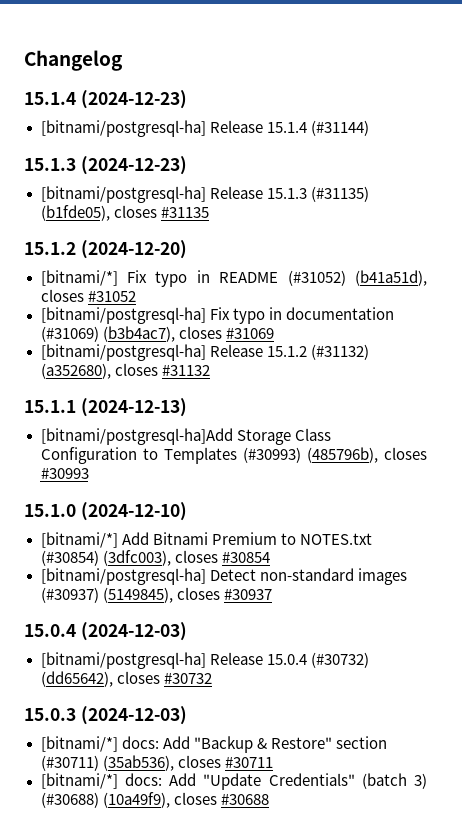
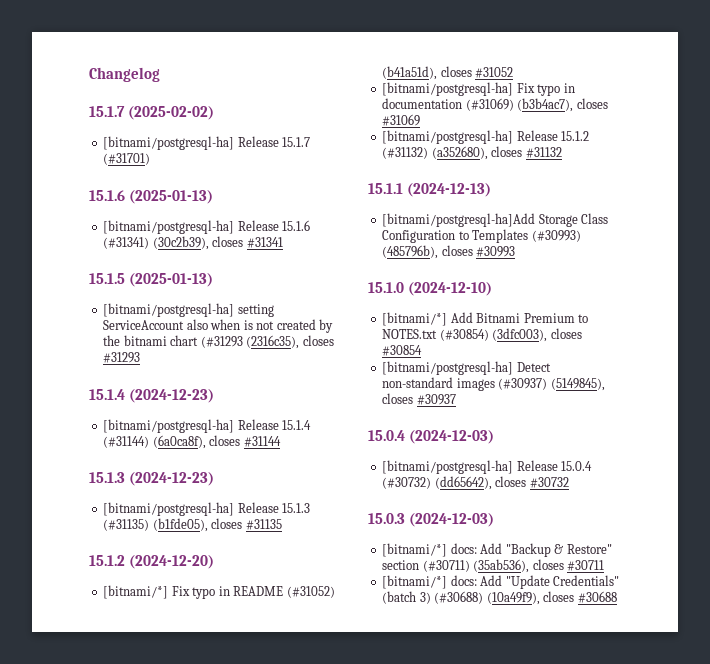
(123, 60) none -> [89,106,214,120] [103,136,311,150] [103,153,151,165] [89,190,213,204] [103,220,311,234] [103,236,283,250] [89,273,213,287] [103,303,274,317] [103,319,334,333] [103,335,334,349] [103,352,141,363] // 15.1.7 (2025-02-02) // [bitnami/postgresql-ha] Release 15.1.7 (#31701) // 15.1.6 (2025-01-13) // [bitnami/postgresql-ha] Release 15.1.6 (#31341) (30c2b39), closes #31341 // 15.1.5 (2025-01-13) // [bitnami/postgresql-ha] setting ServiceAccount also when is not created by the bitnami chart (#31293 (2316c35), closes #31293
(369, 128) none -> [152,435,281,449] (6a0ca8f), closes #31144

